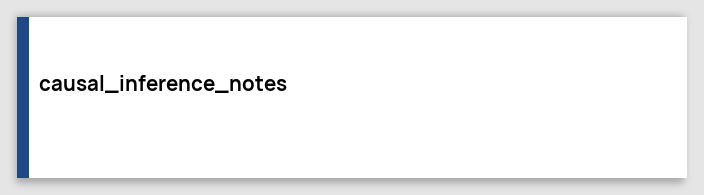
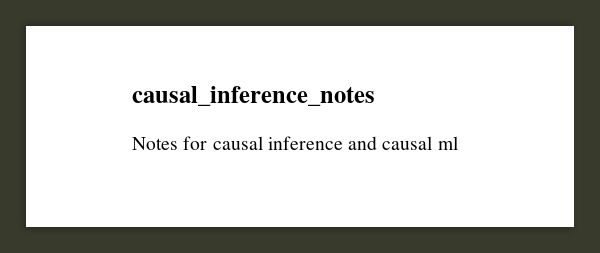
(287, 84) none -> [132,136,458,150] // Notes for causal inference and causal ml

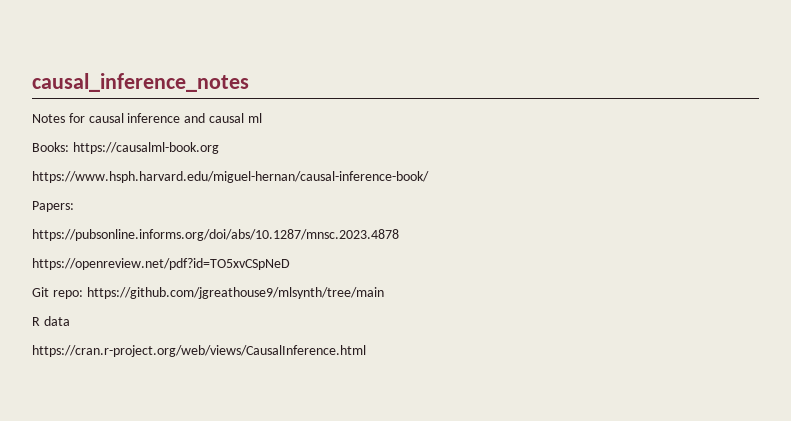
(458, 143) none -> [32,142,219,154] [32,171,429,183] [32,201,74,212] [32,229,399,241] [32,258,290,270] [32,287,384,299] [32,316,70,326] [32,345,366,357] // Books: https://causalml-book.org // https://www.hsph.harvard.edu/miguel-hernan/causal-inference-book/ // Papers: // https://pubsonline.informs.org/doi/abs/10.1287/mnsc.2023.4878 // https://openreview.net/pdf?id=TO5xvCSpNeD // Git repo: https://github.com/jgreathouse9/mlsynth/tree/main // R data // https://cran.r-project.org/web/views/CausalInference.html

